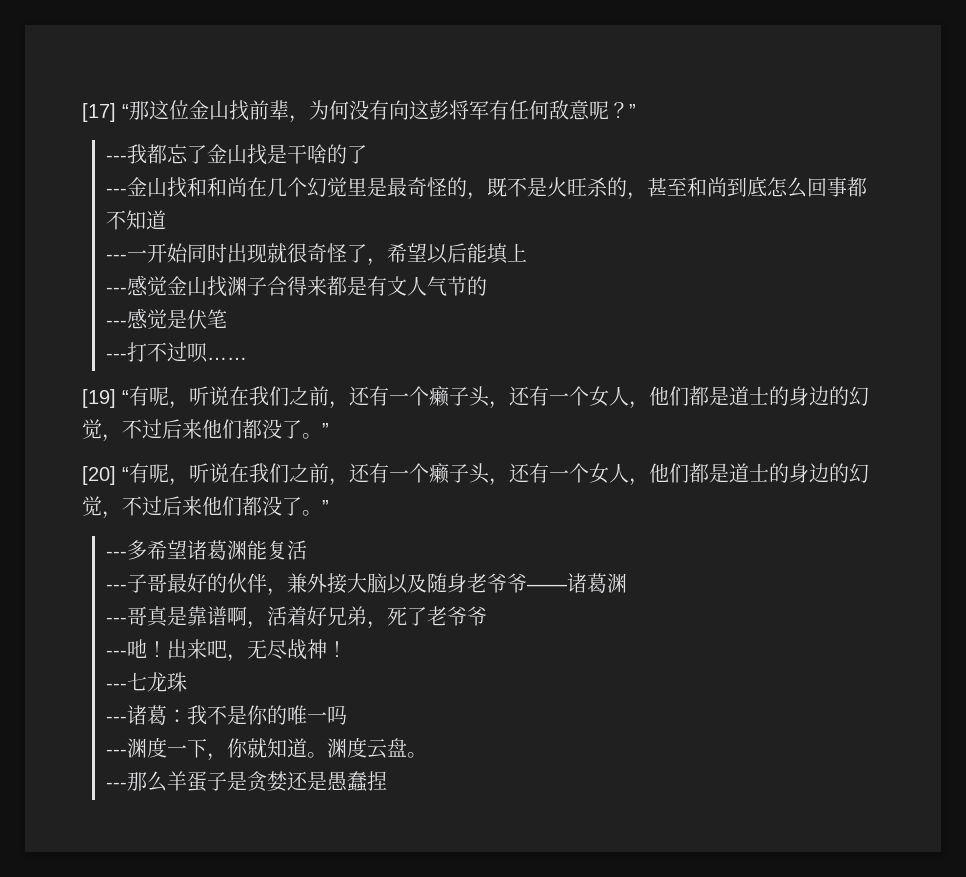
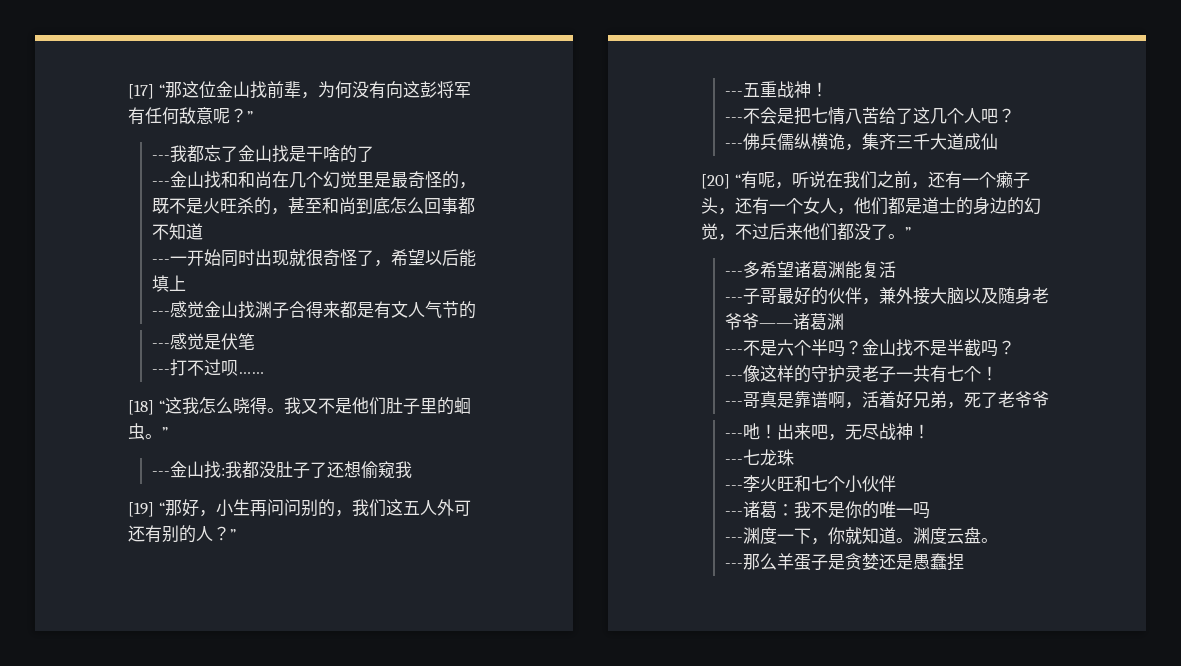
[82,386,869,409] [82,419,329,442] [19] “有呢，听说在我们之前，还有一个癞子头，还有一个女人，他们都是道士的身边的幻觉，不过后来他们都没了。” -> [128,397,471,415] [128,423,168,440] [151,461,412,479] [128,499,471,517] [128,525,236,543] [724,81,828,99] [724,107,1015,125] [724,133,998,151] [18] “这我怎么晓得。我又不是他们肚子里的蛔虫。” // ---金山找:我都没肚子了还想偷窥我 // [19] “那好，小生再问问别的，我们这五人外可还有别的人？” // ---五重战神！ // ---不会是把七情八苦给了这几个人吧？ // ---佛兵儒纵横诡，集齐三千大道成仙
(627, 583) none -> [724,339,1015,357] [724,365,998,383] // ---不是六个半吗？金山找不是半截吗？ // ---像这样的守护灵老子一共有七个！
(187, 682) none -> [724,475,896,493] // ---李火旺和七个小伙伴

